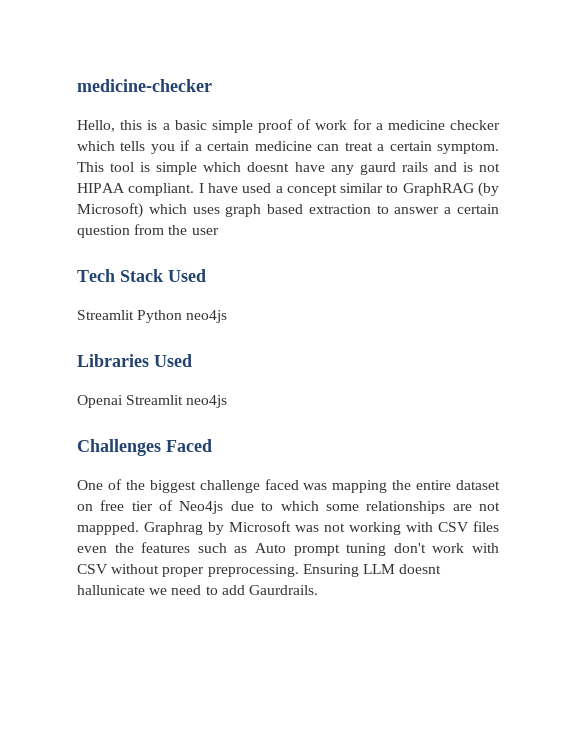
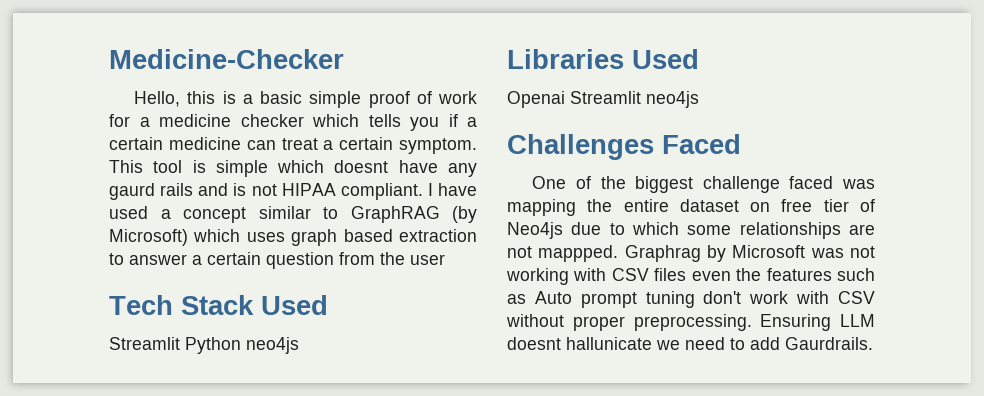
[77,79,212,92] medicine-checker -> [109,49,344,69] Medicine-Checker

